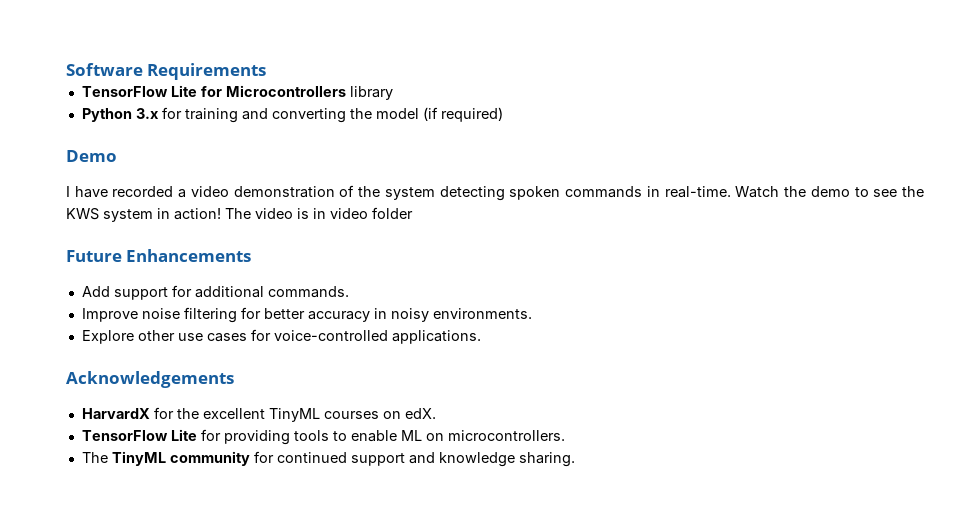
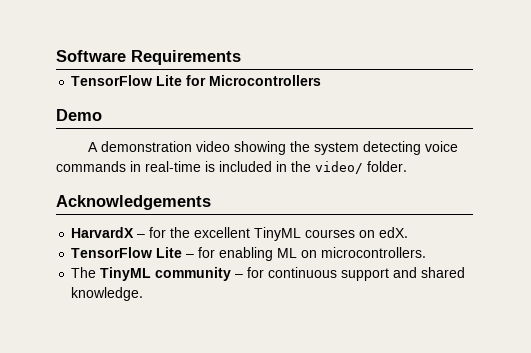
[349,86,393,100] [81,107,503,123] [66,150,117,162] [66,185,355,198] library // Python 3.x for training and converting the model (if required) // Demo // I have recorded a video demonstration of -> [56,109,102,121] [88,141,287,155] // Demo // A demonstration video showing
[509,186,561,200] spoken -> [425,141,459,152] voice
[664,186,924,198] [66,207,413,222] [66,249,252,262] [81,285,349,300] [81,307,532,323] [81,329,481,344] real-time. Watch the demo to see the KWS system in action! The video is in video folder // Future Enhancements // Add support for additional commands. // Improve noise filtering for better accuracy in noisy environments. // Explore other use cases for voice-controlled applications. -> [145,161,407,174] real-time is included in the video/ folder.
(150, 413) none -> [137,234,146,238] –
[200,429,397,445] for providing tools to enable -> [186,247,274,261] – for enabling
[253,451,575,467] for continued support and knowledge sharing. -> [235,267,466,281] [71,287,144,301] – for continuous support and shared knowledge.

